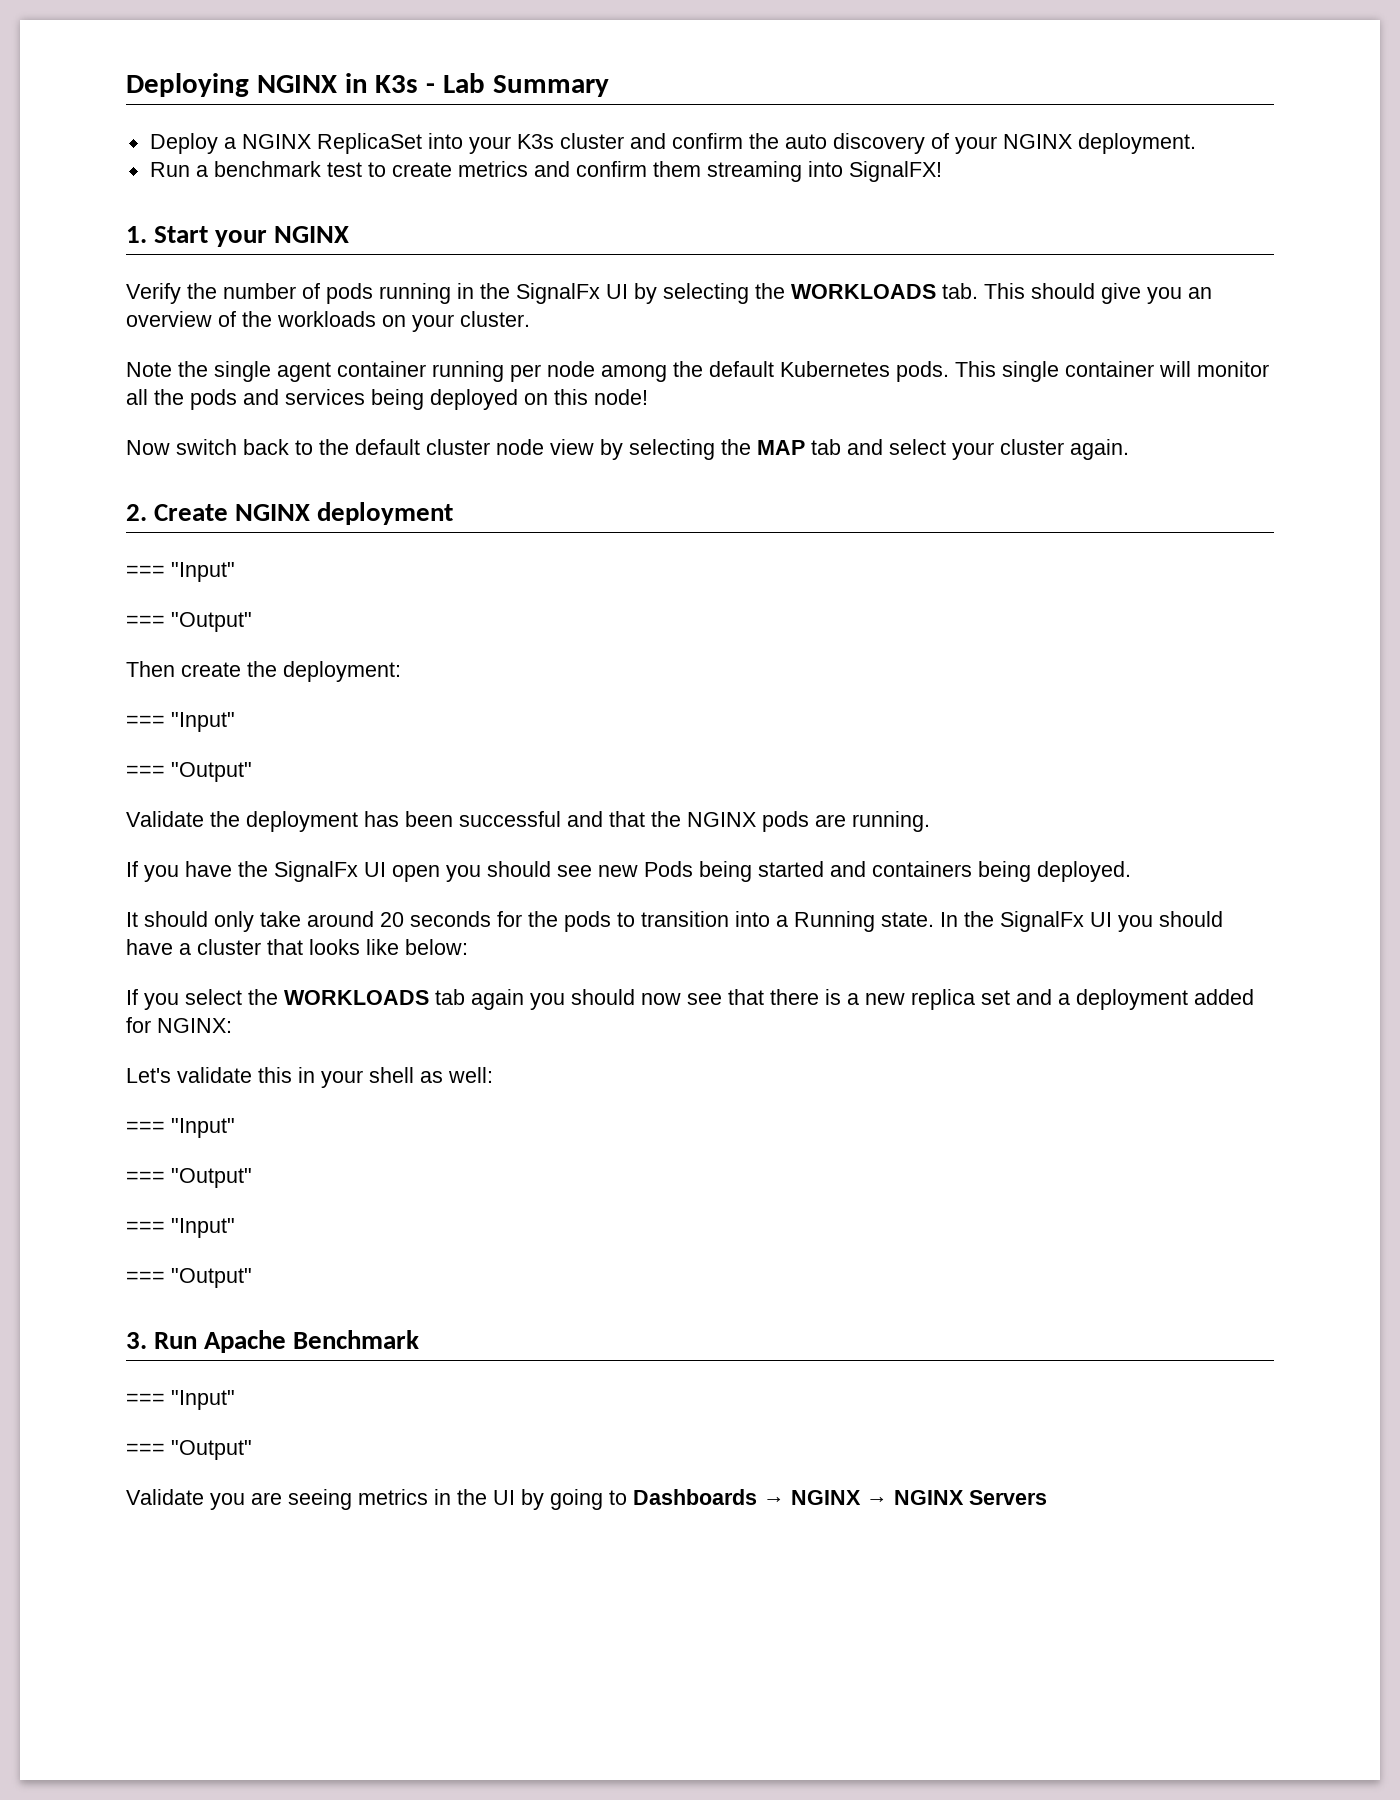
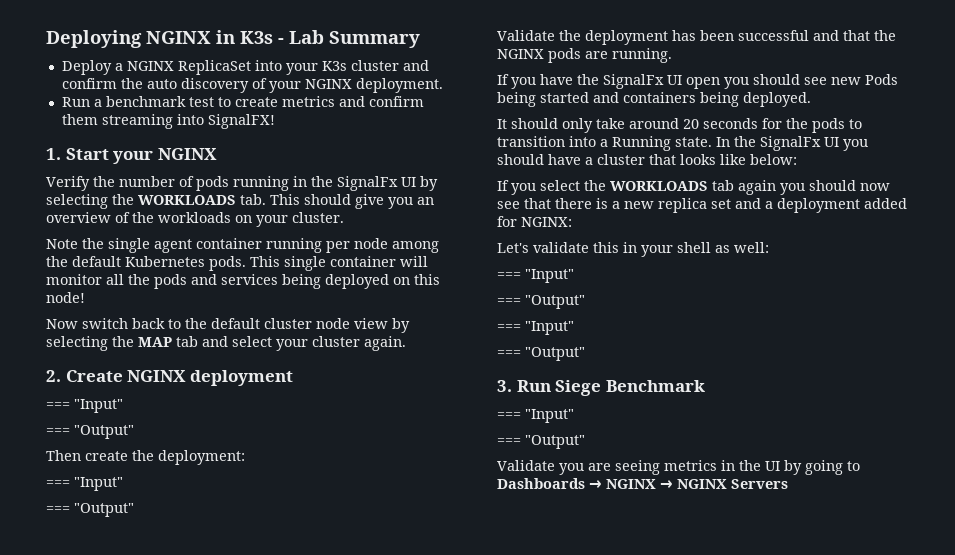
[204,1330,287,1353] Apache -> [555,380,602,396] Siege

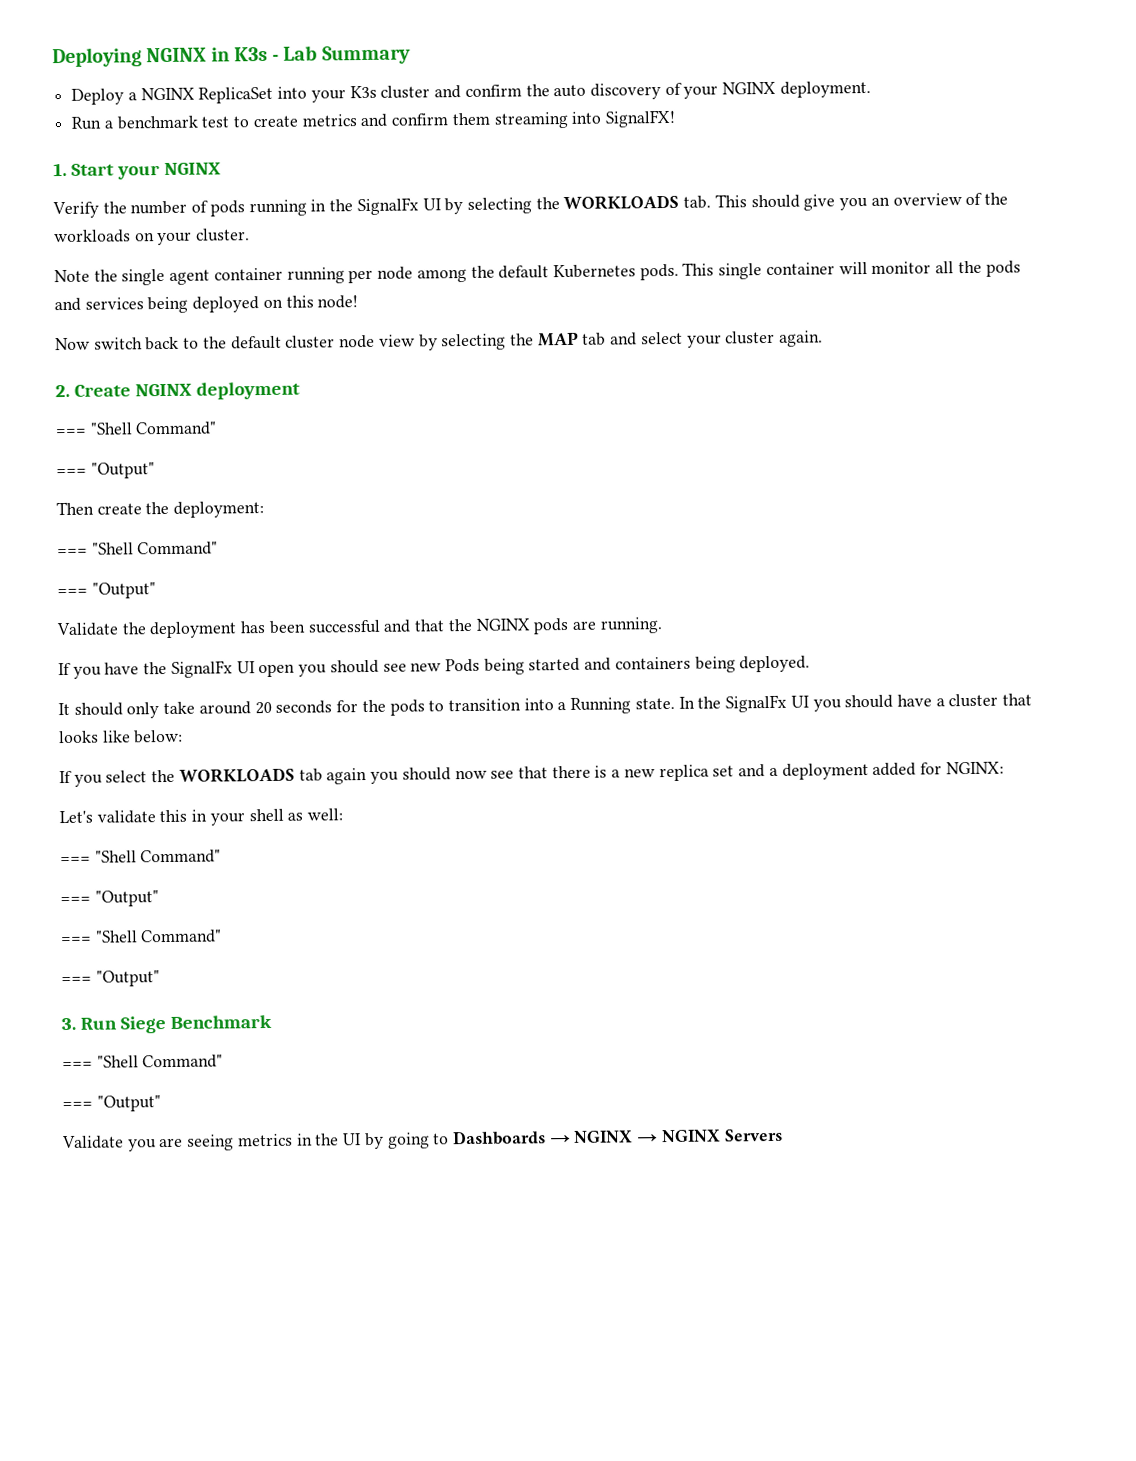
[74,399,123,413] "Input" -> [89,421,218,436] "Shell Command"
[74,477,123,491] "Input" -> [91,541,219,556] "Shell Command"
[525,269,574,283] "Input" -> [94,849,222,864] "Shell Command"
[525,321,574,335] "Input" -> [94,929,223,944] "Shell Command"
[525,409,574,423] "Input" -> [96,1054,224,1069] "Shell Command"

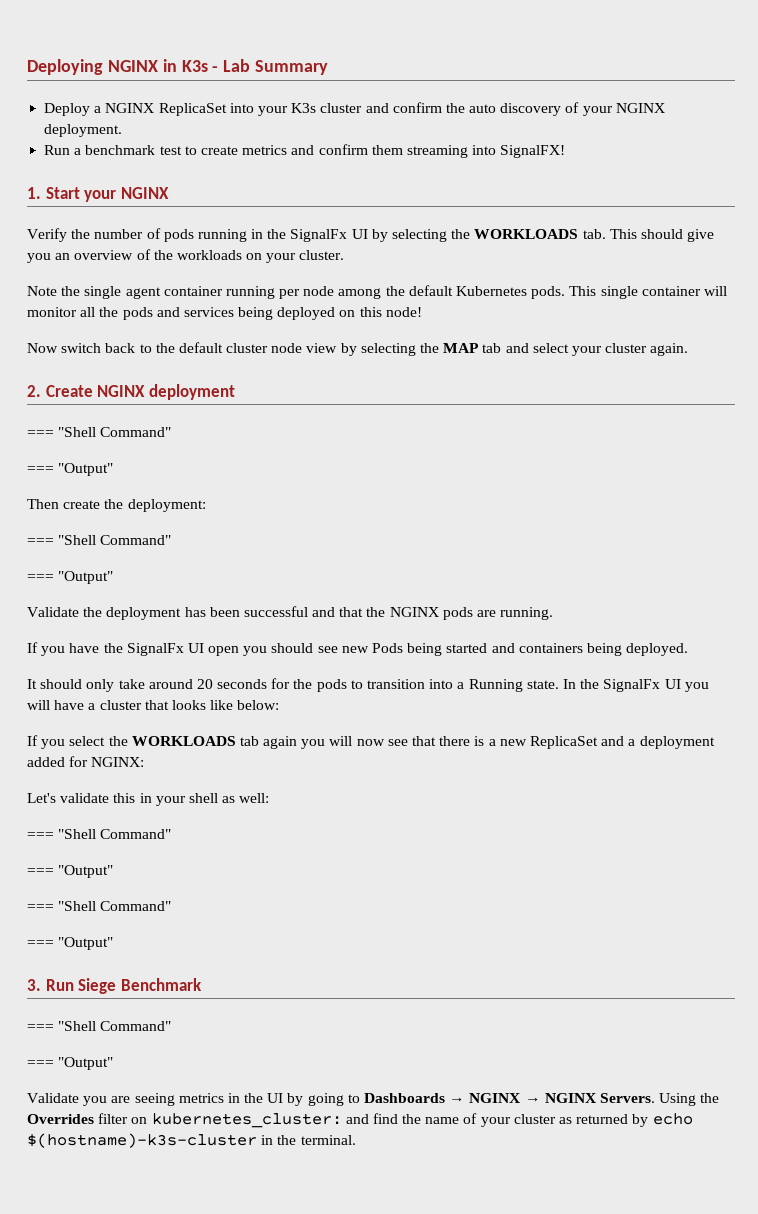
[844,694,894,709] should -> [27,700,50,710] will
[401,767,451,781] should -> [329,736,353,746] will
[658,764,735,782] replica set -> [529,736,598,749] ReplicaSet
[723,1128,783,1142] Servers -> [599,1093,720,1106] [27,1113,693,1128] [27,1133,356,1148] Servers. Using the Overrides filter on kubernetes_cluster: and find the name of your cluster as returned by echo $(hostname)-k3s-cluster in the terminal.

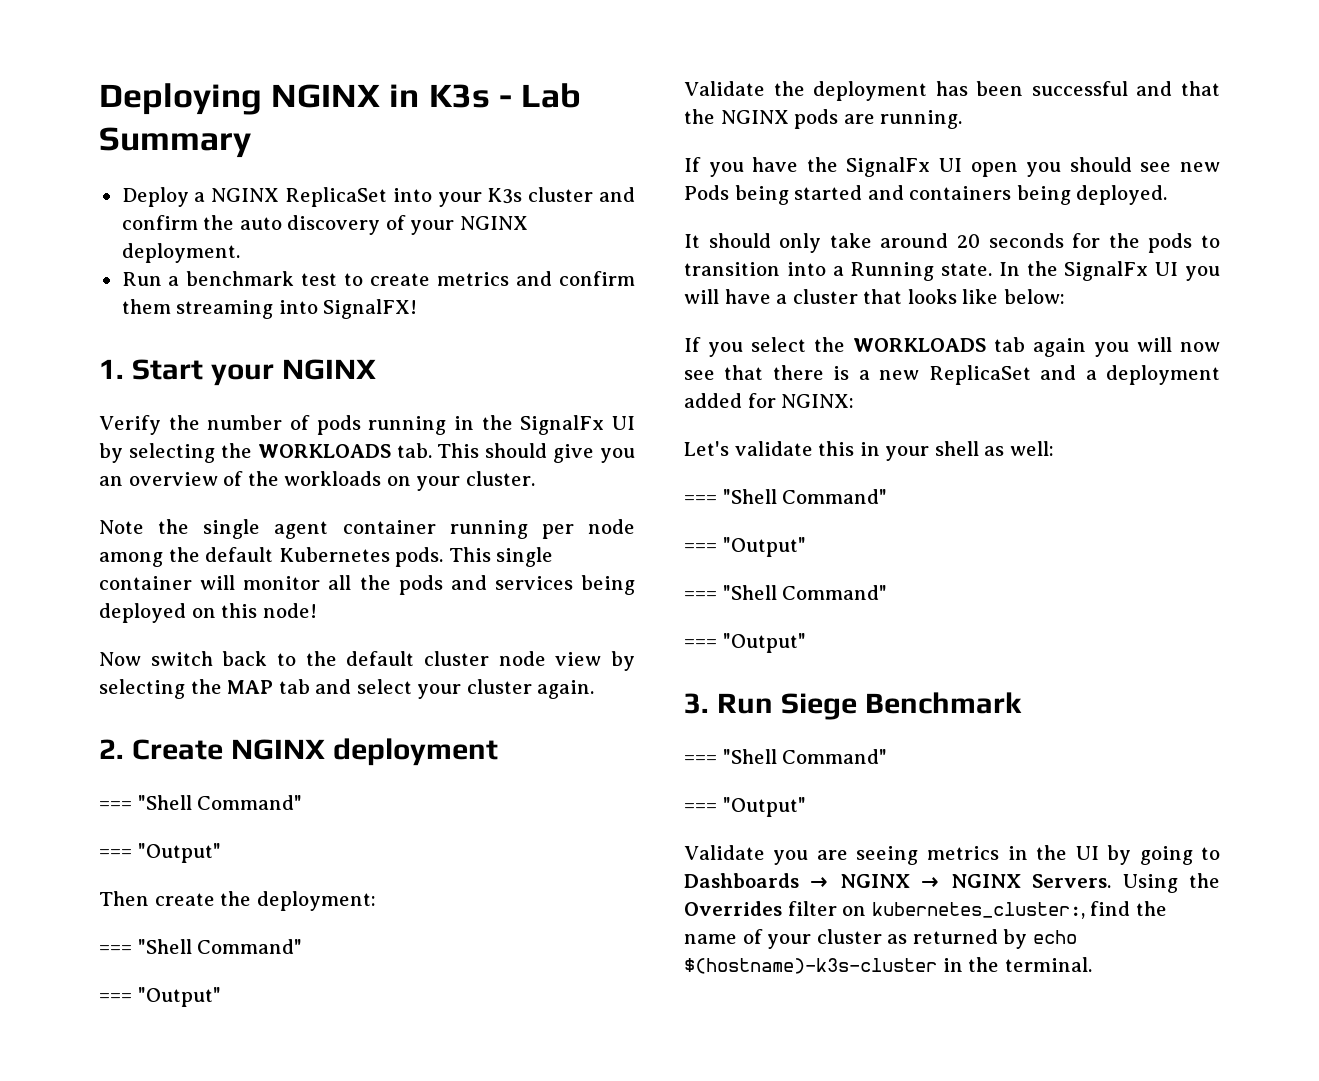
[151,1113,369,1128] kubernetes_cluster: and -> [871,902,1085,919] kubernetes_cluster:,

